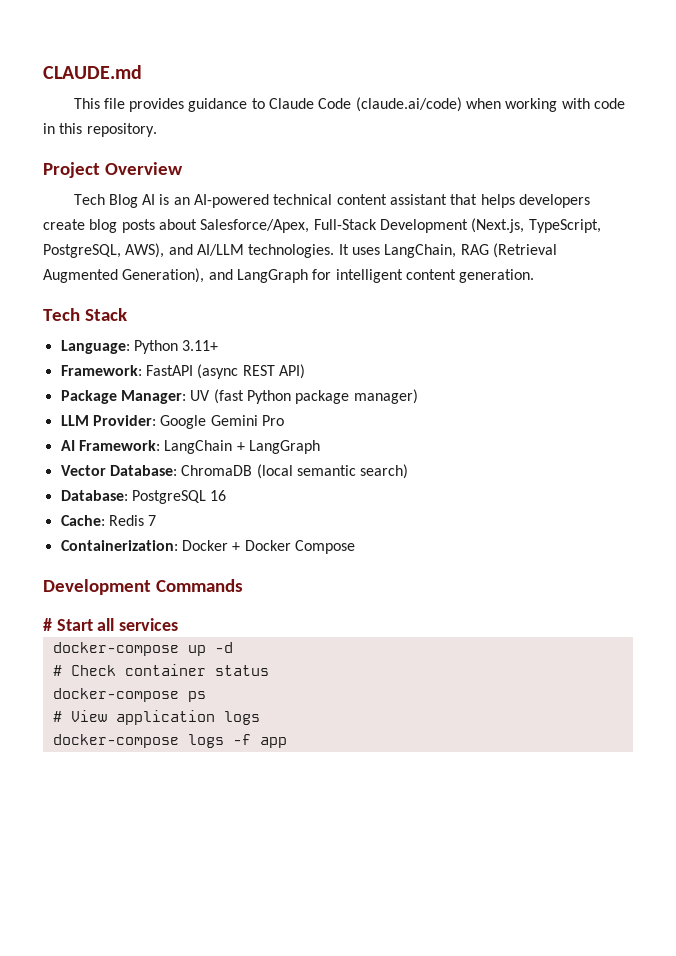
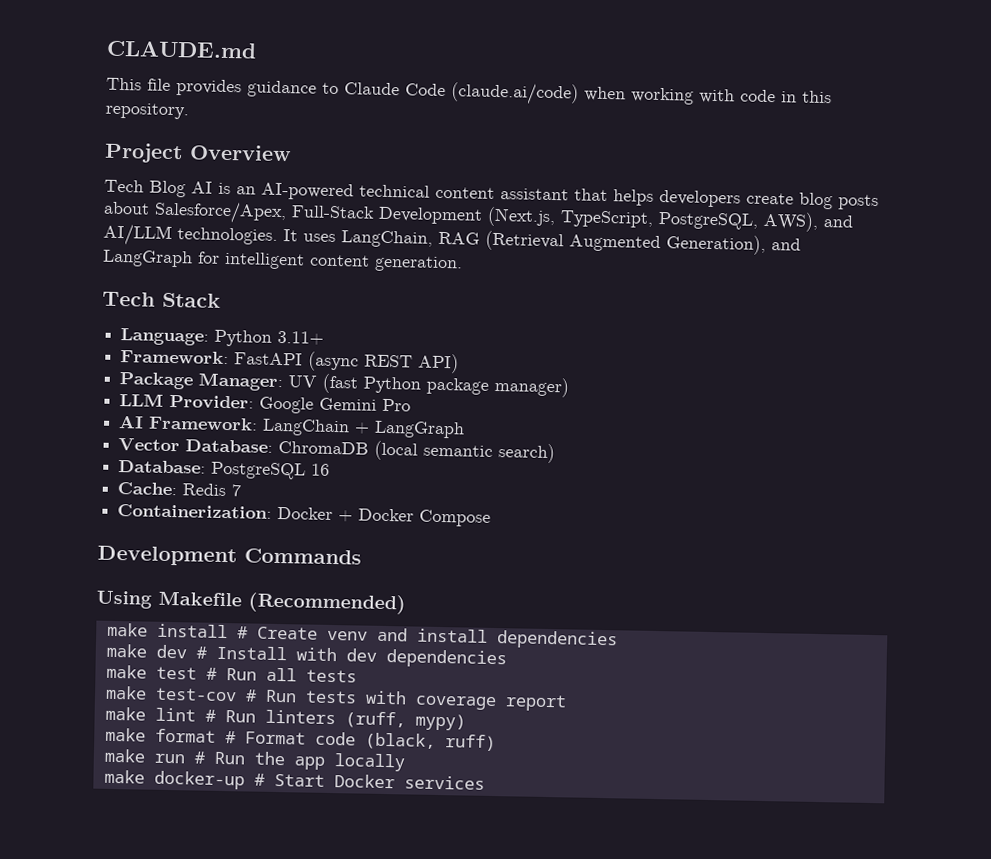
(243, 585) none -> [96,590,406,615] [106,622,618,650] [105,643,507,669] [105,664,357,683] [104,685,567,712] [104,706,466,731] [104,727,496,752] [103,748,405,772] [103,769,245,790] Using Makefile (Recommended) // make install # Create venv and install dependencies // make dev # Install with dev dependencies // make test # Run all tests // make test-cov # Run tests with coverage report // make lint # Run linters (ruff, mypy) // make format # Format code (black, ruff) // make run # Run the app locally // make docker-up
[97,618,115,631] all -> [333,774,395,789] Docker
[52,642,233,656] [52,664,269,676] [52,688,206,702] [52,710,260,725] [52,734,287,748] // docker-compose up -d // # Check container status // docker-compose ps // # View application logs // docker-compose logs -f app -> (485, 782) none

